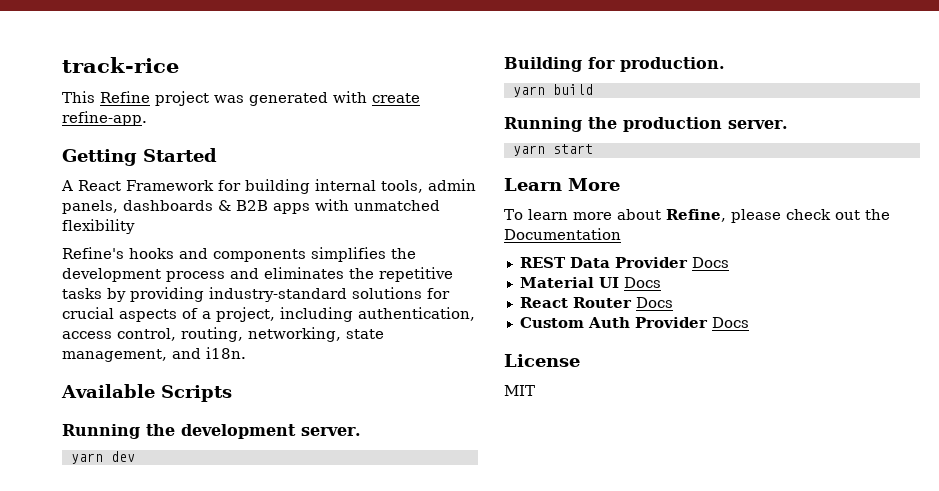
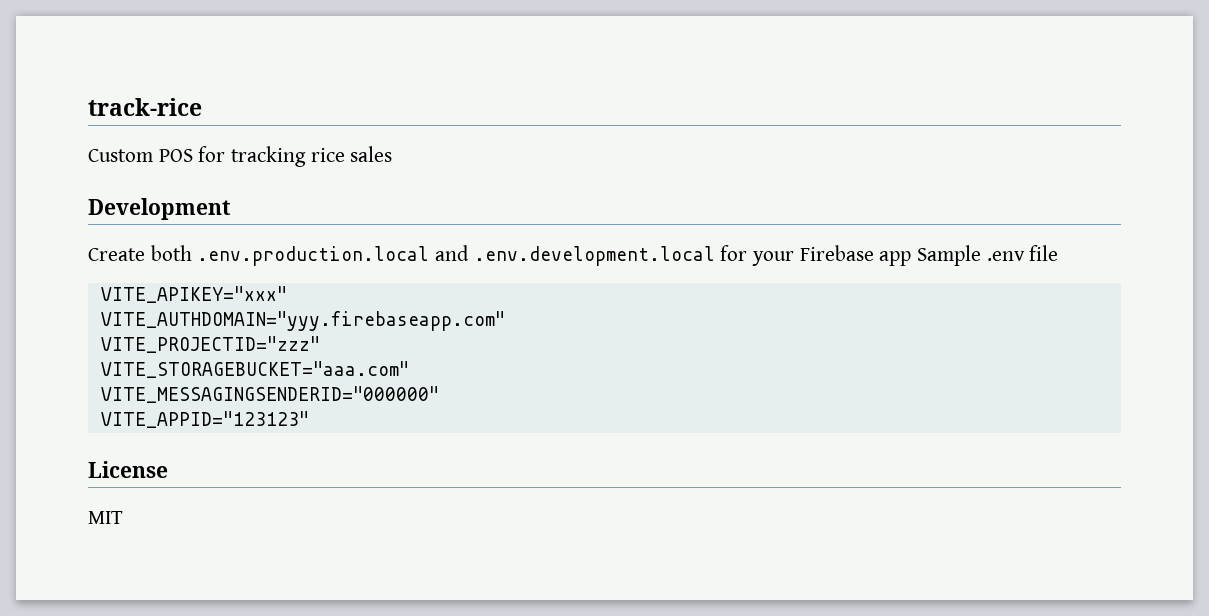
[62,91,420,106] [62,111,147,126] [62,148,217,166] [61,179,476,194] [62,199,440,214] [62,219,135,234] [62,247,416,262] [62,267,453,282] [62,287,450,302] [62,307,475,322] [62,327,384,342] [62,347,246,362] [61,384,232,402] [62,424,361,439] [70,451,135,464] [504,57,725,72] [512,84,593,97] [504,117,788,132] [512,144,593,156] [504,178,620,191] [504,209,890,223] [504,228,621,240] [519,257,729,268] [519,277,661,288] [519,297,673,308] [519,317,749,328] This Refine project was generated with create refine-app. // Getting Started // A React Framework for building internal tools, admin panels, dashboards & B2B apps with unmatched flexibility // Refine's hooks and components simplifies the development process and eliminates the repetitive tasks by providing industry-standard solutions for crucial aspects of a project, including authentication, access control, routing, networking, state management, and i18n. // Available Scripts // Running the development server. // yarn dev // Building for production. // yarn build // Running the production server. // yarn start // Learn More // To learn more about Refine, please check out the Documentation // REST Data Provider Docs // Material UI Docs // React Router Docs // Custom Auth Provider Docs -> [88,146,393,167] [88,198,231,220] [88,245,1059,266] [100,286,287,303] [100,311,505,331] [100,336,320,353] [100,361,409,378] [100,386,439,403] [100,411,309,428] Custom POS for tracking rice sales // Development // Create both .env.production.local and .env.development.local for your Firebase app Sample .env file // VITE_APIKEY="xxx" // VITE_AUTHDOMAIN="yyy.firebaseapp.com" // VITE_PROJECTID="zzz" // VITE_STORAGEBUCKET="aaa.com" // VITE_MESSAGINGSENDERID="000000" // VITE_APPID="123123"

